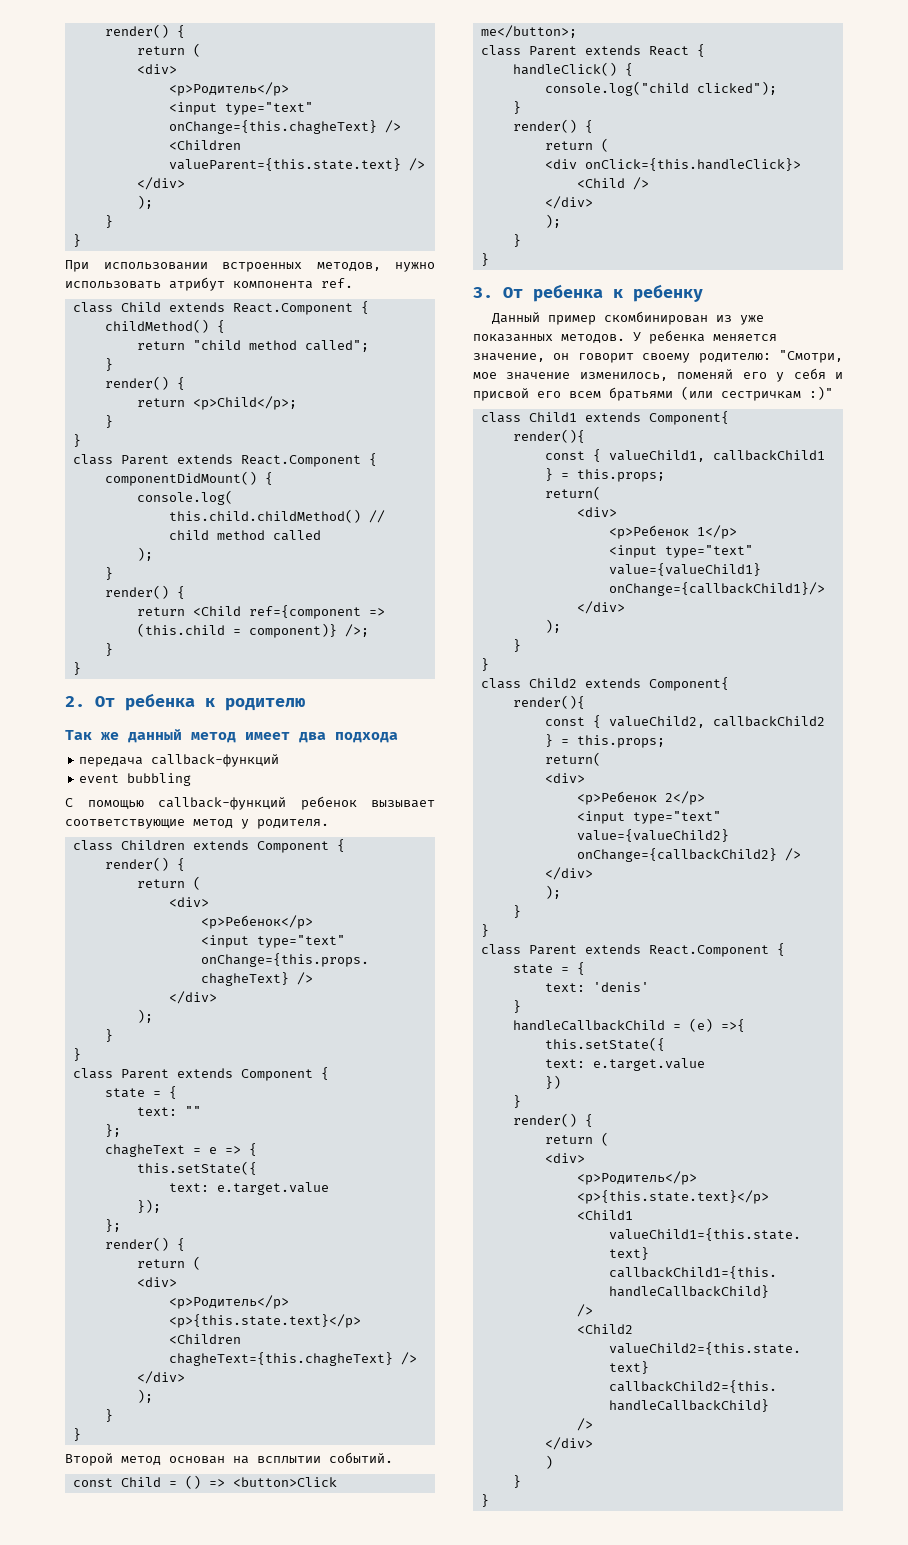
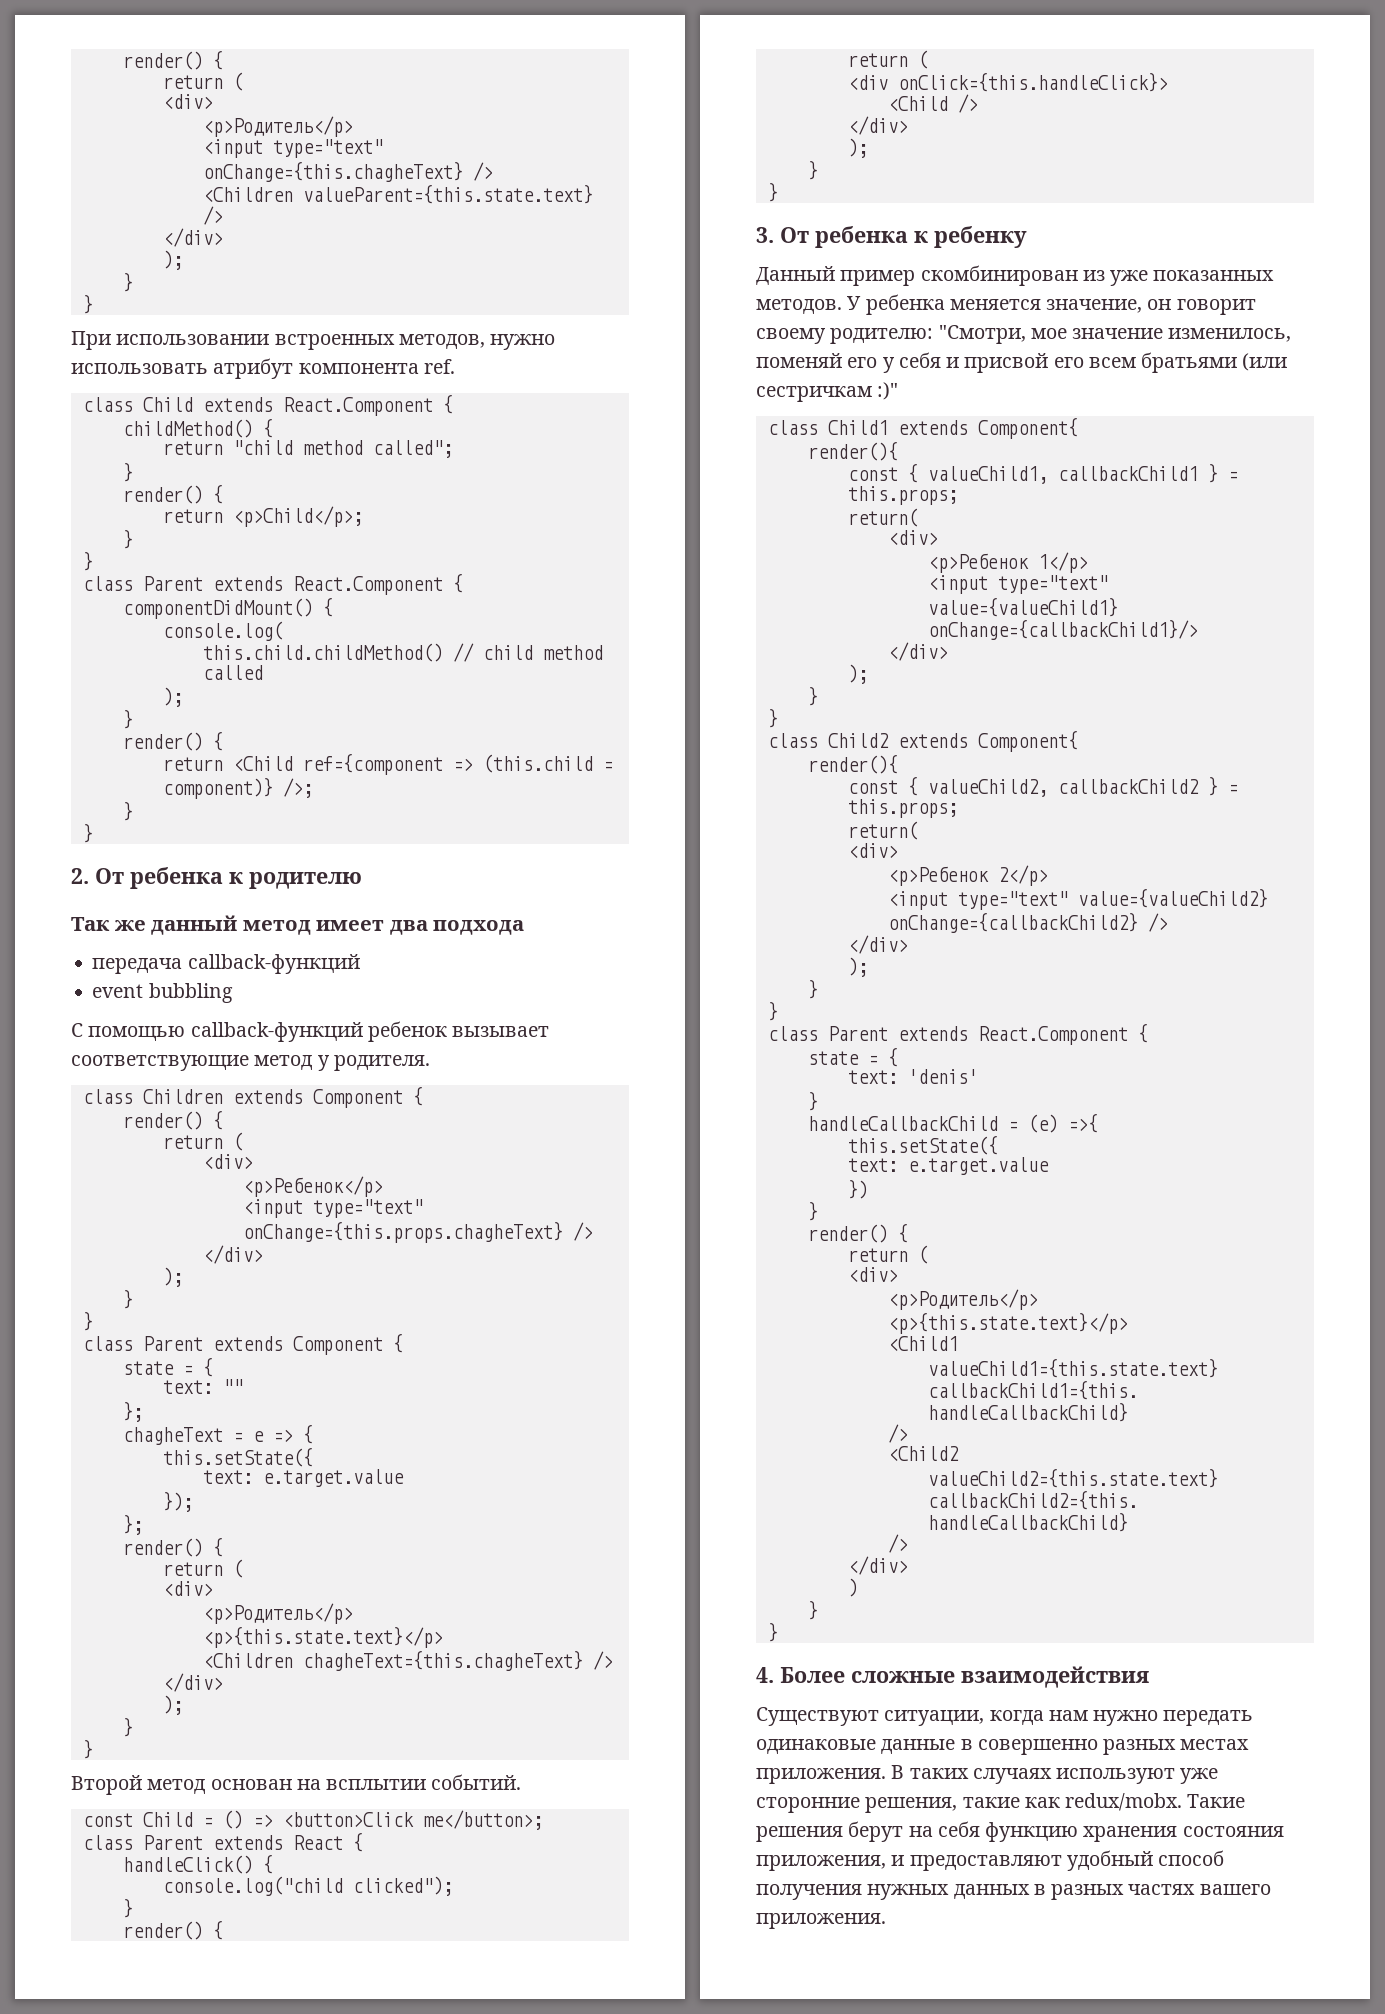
(489, 1500) none -> [756,1666,1149,1688] [756,1707,1254,1726] [756,1739,1250,1755] [756,1765,1219,1784] [756,1793,1246,1813] [756,1821,1284,1842] [756,1850,1225,1871] [756,1884,1271,1900] [756,1913,886,1929] // 4. Более сложные взаимодействия // Существуют ситуации, когда нам нужно передать одинаковые данные в совершенно разных местах приложения. В таких случаях используют уже сторонние решения, такие как redux/mobx. Такие решения берут на себя функцию хранения состояния приложения, и предоставляют удобный способ получения нужных данных в разных частях вашего приложения.

